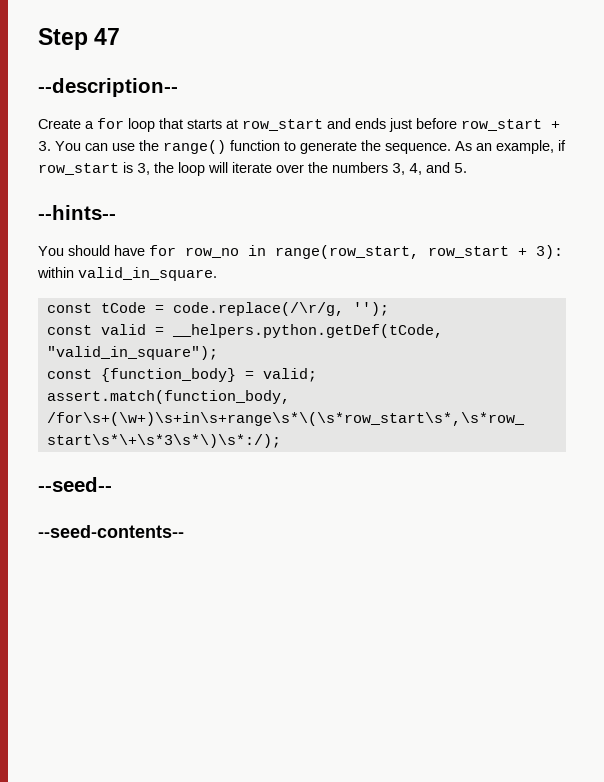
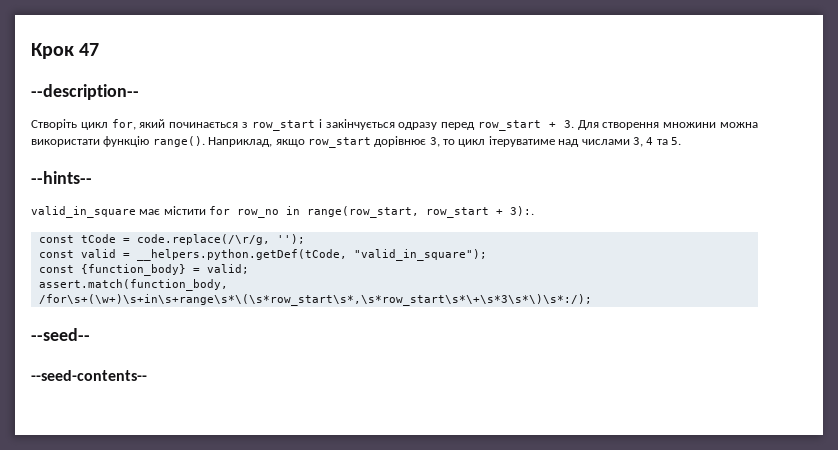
[38,28,88,50] Step -> [31,43,74,59] Крок
[38,118,560,132] [38,140,566,154] [38,162,450,176] Create a for loop that starts at row_start and ends just before row_start + 3. You can use the range() function to generate the sequence. As an example, if row_start is 3, the loop will iterate over the numbers 3, 4, and -> [31,119,758,131] [31,136,668,148] Створіть цикл for, який починається з row_start і закінчується одразу перед row_start + 3. Для створення множини можна використати функцію range(). Наприклад, якщо row_start дорівнює 3, то цикл ітеруватиме над числами 3, 4 та
[38,245,145,256] You should have -> [31,206,206,218] valid_in_square має містити
[536,245,563,259] [37,267,217,281] 3): within valid_in_square. -> [510,206,535,216] 3):.

